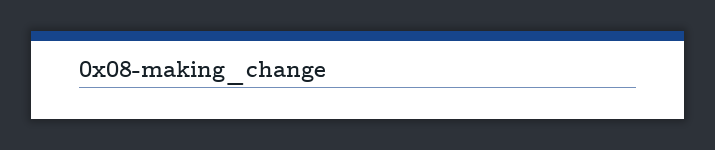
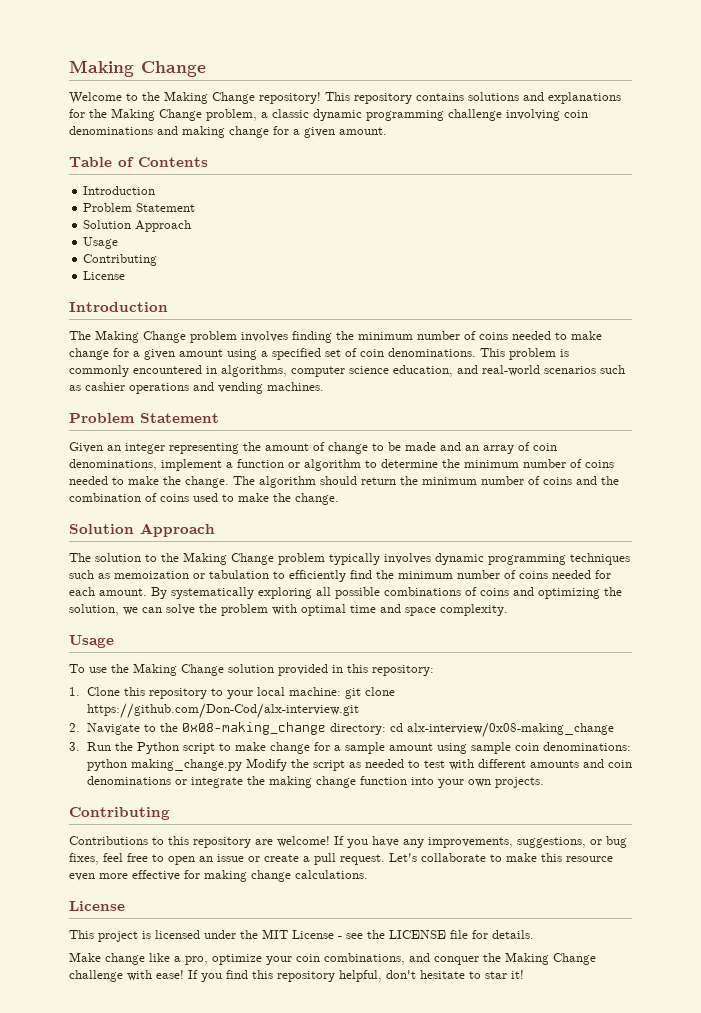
[79,61,326,85] 0x08-making_change -> [69,60,206,77] [69,91,621,104] [69,108,588,121] [69,126,387,138] [69,157,208,167] [83,186,156,195] [83,203,196,212] [83,220,192,232] [83,237,119,249] [83,254,158,266] [83,271,126,280] [69,302,168,312] [69,330,602,343] [69,348,569,360] [69,365,625,377] [69,382,324,394] [69,413,219,423] [69,442,557,454] [69,459,614,471] [69,476,619,488] [69,493,339,505] [69,523,215,537] [69,552,630,565] [69,570,611,582] [69,587,622,599] [69,604,508,616] [69,635,114,648] [69,663,434,676] [69,687,395,699] [86,703,359,719] [69,722,614,738] [69,742,631,754] [86,758,632,771] [86,776,544,788] [69,807,170,820] [69,836,627,848] [69,853,613,865] [69,870,368,882] [69,901,125,911] [69,929,534,942] [69,952,596,965] [69,970,524,982] Making Change // Welcome to the Making Change repository! This repository contains solutions and explanations for the Making Change problem, a classic dynamic programming challenge involving coin denominations and making change for a given amount. // Table of Contents // Introduction // Problem Statement // Solution Approach // Usage // Contributing // License // Introduction // The Making Change problem involves finding the minimum number of coins needed to make change for a given amount using a specified set of coin denominations. This problem is commonly encountered in algorithms, computer science education, and real-world scenarios such as cashier operations and vending machines. // Problem Statement // Given an integer representing the amount of change to be made and an array of coin denominations, implement a function or algorithm to determine the minimum number of coins needed to make the change. The algorithm should return the minimum number of coins and the combination of coins used to make the change. // Solution Approach // The solution to the Making Change problem typically involves dynamic programming techniques such as memoization or tabulation to efficiently find the minimum number of coins needed for each amount. By systematically exploring all possible combinations of coins and optimizing the solution, we can solve the problem with optimal time and space complexity. // Usage // To use the Making Change solution provided in this repository: // 1. Clone this repository to your local machine: git clone https://github.com/Don-Cod/alx-interview.git // 2. Navigate to the 0x08-making_change directory: cd alx-interview/0x08-making_change // 3. Run the Python script to make change for a sample amount using sample coin denominations: python making_change.py Modify the script as needed to test with different amounts and coin denominations or integrate the making change function into your own projects. // Contributing // Contributions to this repository are welcome! If you have any improvements, suggestions, or bug fixes, feel free to open an issue or create a pull request. Let's collaborate to make this resource even more effective for making change calculations. // License // This project is licensed under the MIT License - see the LICENSE file for details. // Make change like a pro, optimize your coin combinations, and conquer the Making Change challenge with ease! If you find this repository helpful, don't hesitate to star it!

